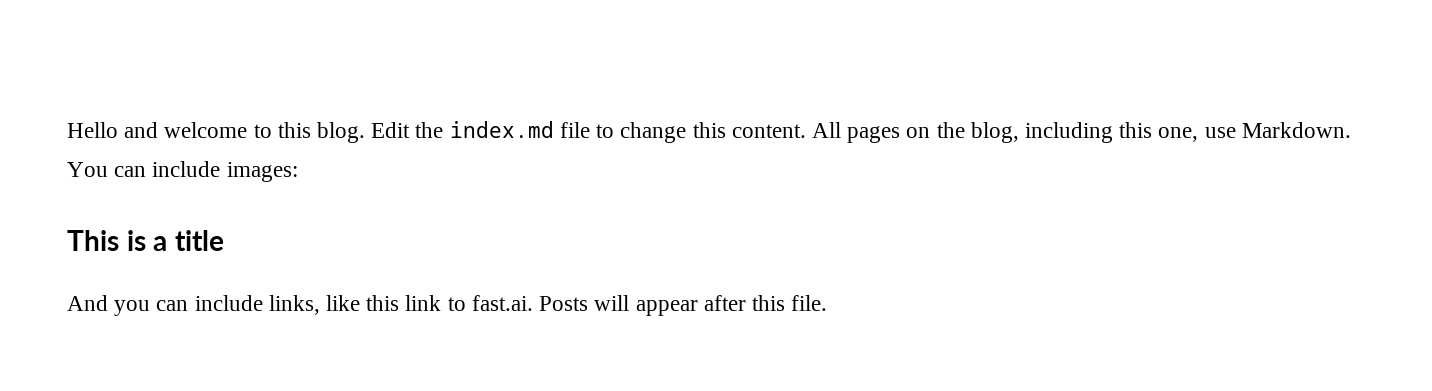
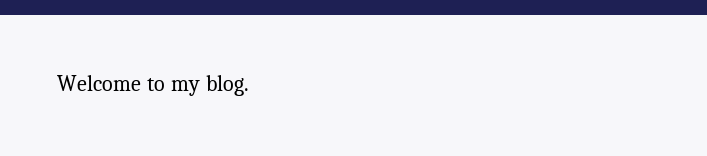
[67,121,1351,143] [67,161,298,182] [67,230,224,251] [67,295,828,316] Hello and welcome to this blog. Edit the index.md file to change this content. All pages on the blog, including this one, use Markdown. You can include images: // This is a title // And you can include links, like this link to fast.ai. Posts will appear after this file. -> [57,75,249,96] Welcome to my blog.

